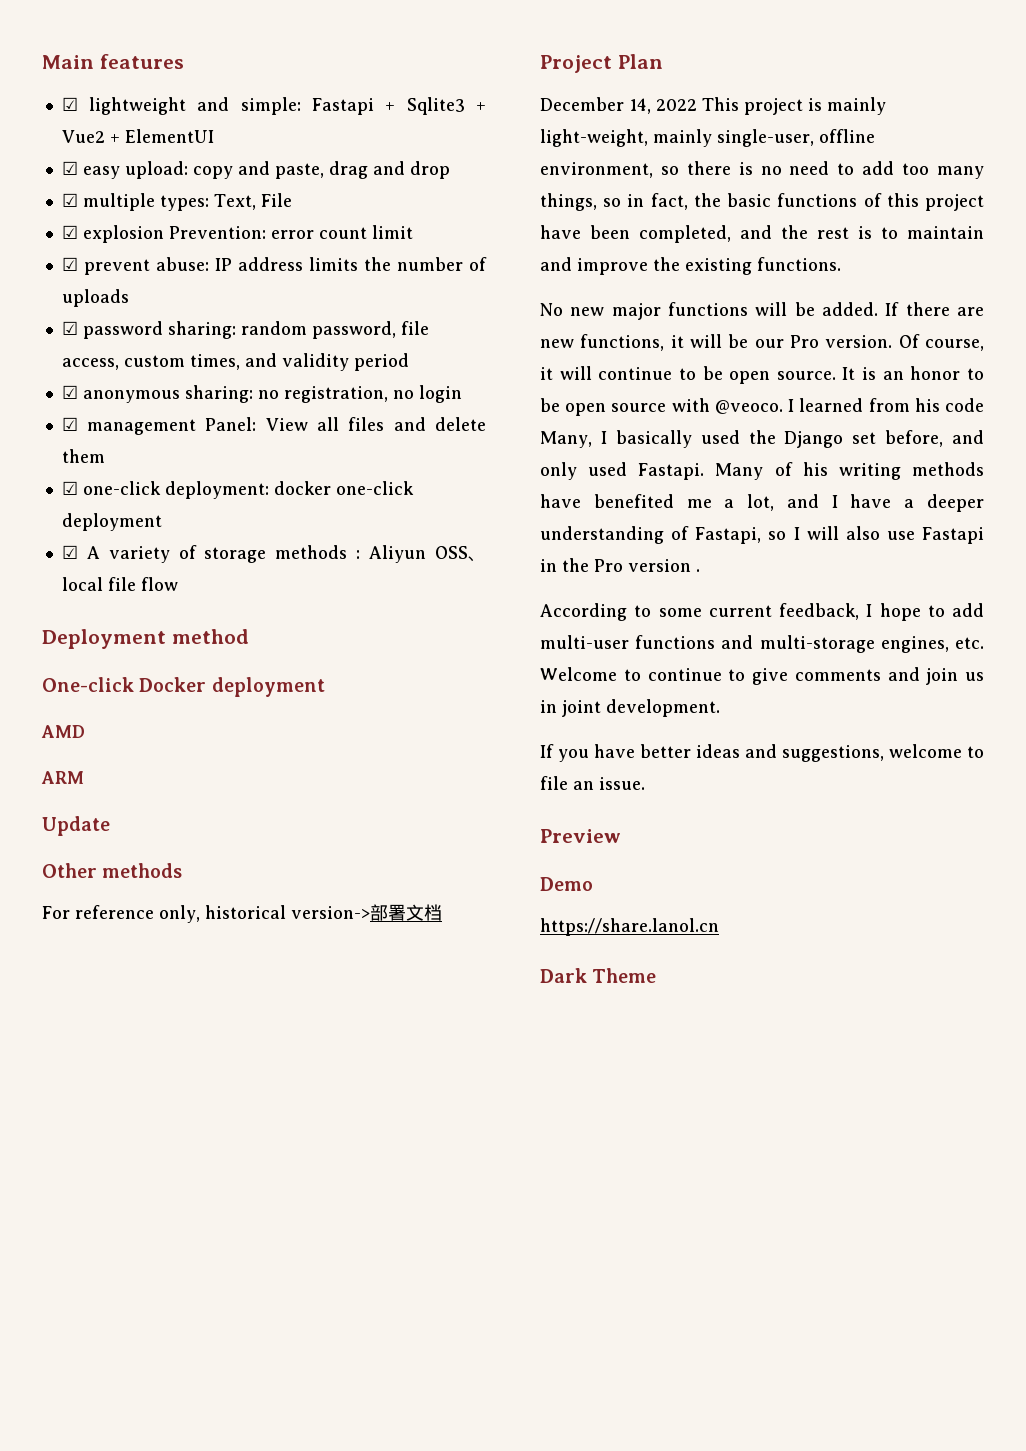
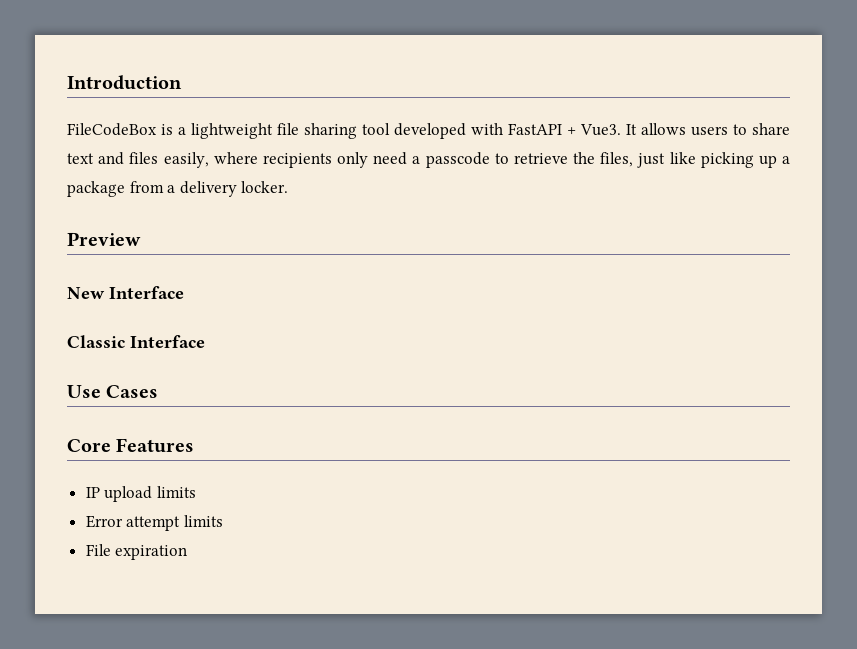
[42,54,184,69] [61,97,486,115] [61,129,214,143] [61,161,450,179] [61,193,292,211] [61,225,413,243] [61,257,487,275] [61,289,129,307] [61,321,429,339] [61,353,409,371] [61,385,462,403] [61,417,486,435] [61,449,105,463] [61,481,414,499] [61,513,162,531] [61,545,486,563] [61,577,178,591] [42,629,249,649] [42,677,325,697] [41,725,85,738] [41,771,84,784] [42,816,110,836] [42,863,183,878] [42,904,442,923] [540,54,663,73] [540,97,886,115] [540,129,875,147] [540,161,985,179] [540,193,984,211] [540,225,984,243] [540,257,841,275] [540,302,984,320] [540,334,984,351] [540,366,984,384] [540,398,984,416] [540,430,984,448] [540,462,984,480] [540,494,984,512] [540,526,984,544] [540,558,700,572] [540,603,984,621] [540,635,984,653] [540,667,984,685] [540,699,720,717] [540,744,984,762] [540,776,645,790] [540,829,621,843] [540,877,593,891] [540,918,719,936] [540,968,657,983] Main features // ☑ lightweight and simple: Fastapi + Sqlite3 + Vue2 + ElementUI // ☑ easy upload: copy and paste, drag and drop // ☑ multiple types: Text, File // ☑ explosion Prevention: error count limit // ☑ prevent abuse: IP address limits the number of uploads // ☑ password sharing: random password, file access, custom times, and validity period // ☑ anonymous sharing: no registration, no login // ☑ management Panel: View all files and delete them // ☑ one-click deployment: docker one-click deployment // ☑ A variety of storage methods : Aliyun OSS、local file flow // Deployment method // One-click Docker deployment // AMD // ARM // Update // Other methods // For reference only, historical version->部署文档 // Project Plan // December 14, 2022 This project is mainly light-weight, mainly single-user, offline environment, so there is no need to add too many things, so in fact, the basic functions of this project have been completed, and the rest is to maintain and improve the existing functions. // No new major functions will be added. If there are new functions, it will be our Pro version. Of course, it will continue to be open source. It is an honor to be open source with @veoco. I learned from his code Many, I basically used the Django set before, and only used Fastapi. Many of his writing methods have benefited me a lot, and I have a deeper understanding of Fastapi, so I will also use Fastapi in the Pro version . // According to some current feedback, I hope to add multi-user functions and multi-storage engines, etc. Welcome to continue to give comments and join us in joint development. // If you have better ideas and suggestions, welcome to file an issue. // Preview // Demo // https://share.lanol.cn // Dark Theme -> [67,75,182,90] [67,123,790,139] [67,152,790,168] [67,181,289,197] [67,232,141,246] [67,286,184,299] [67,335,205,348] [67,385,159,398] [67,438,195,453] [85,486,196,502] [85,515,223,531] [85,544,188,560] Introduction // FileCodeBox is a lightweight file sharing tool developed with FastAPI + Vue3. It allows users to share text and files easily, where recipients only need a passcode to retrieve the files, just like picking up a package from a delivery locker. // Preview // New Interface // Classic Interface // Use Cases // Core Features // IP upload limits // Error attempt limits // File expiration

